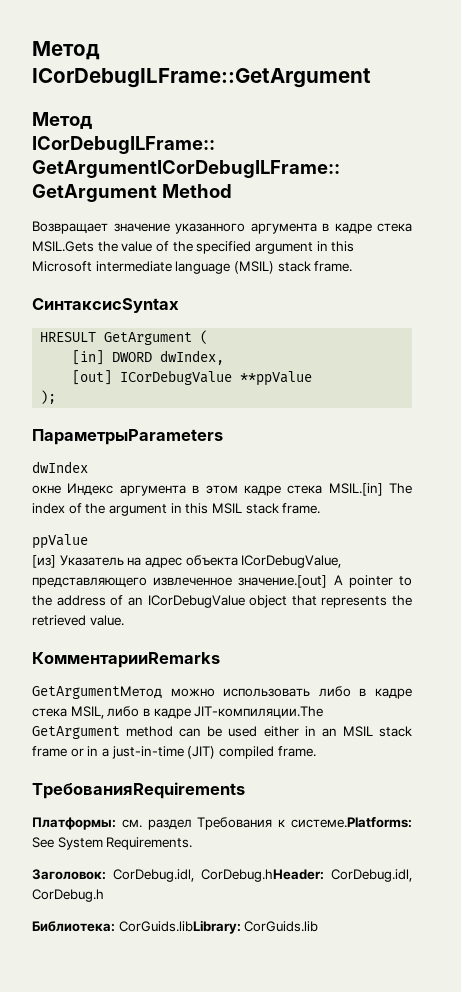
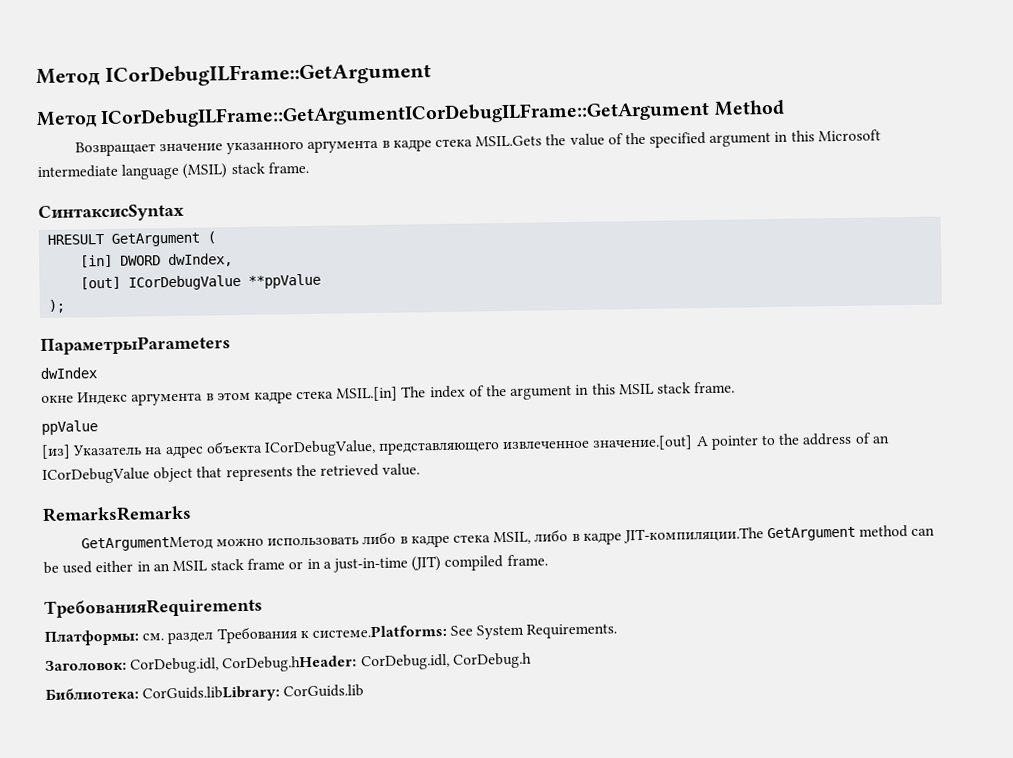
[32,652,220,668] КомментарииRemarks -> [42,505,192,522] RemarksRemarks

